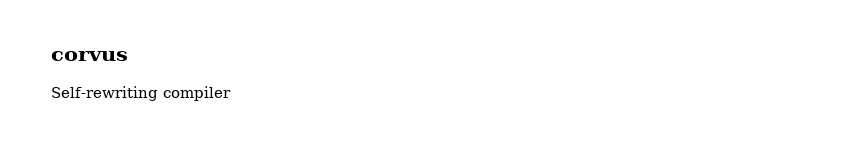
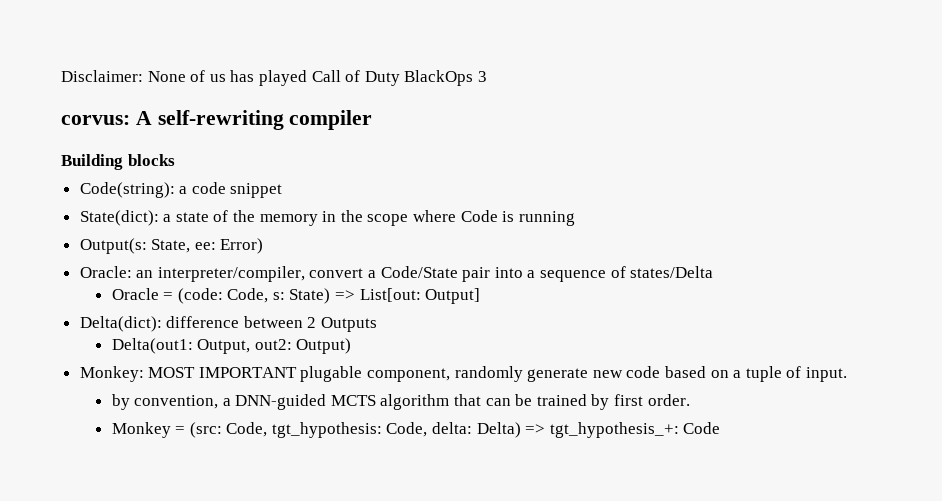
[51,51,128,61] [51,86,231,101] corvus // Self-rewriting compiler -> [61,70,487,86] [61,110,373,130] [61,154,175,170] [79,182,283,198] [79,210,575,226] [79,238,264,254] [79,266,714,282] [111,288,481,304] [79,316,378,332] [111,338,352,354] [79,366,847,382] [111,394,690,410] [111,422,721,438] Disclaimer: None of us has played Call of Duty BlackOps 3 // corvus: A self-rewriting compiler // Building blocks // Code(string): a code snippet // State(dict): a state of the memory in the scope where Code is running // Output(s: State, ee: Error) // Oracle: an interpreter/compiler, convert a Code/State pair into a sequence of states/Delta // Oracle = (code: Code, s: State) => List[out: Output] // Delta(dict): difference between 2 Outputs // Delta(out1: Output, out2: Output) // Monkey: MOST IMPORTANT plugable component, randomly generate new code based on a tuple of input. // by convention, a DNN-guided MCTS algorithm that can be trained by first order. // Monkey = (src: Code, tgt_hypothesis: Code, delta: Delta) => tgt_hypothesis_+: Code

